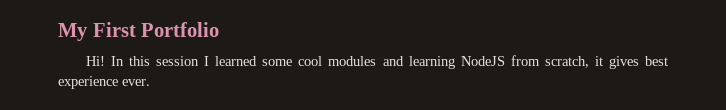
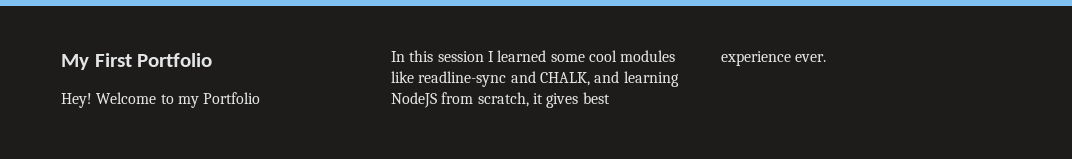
[85,56,105,66] Hi! -> [61,92,261,108] Hey! Welcome to my Portfolio //
(377, 61) none -> [391,71,590,87] like readline-sync and CHALK,

